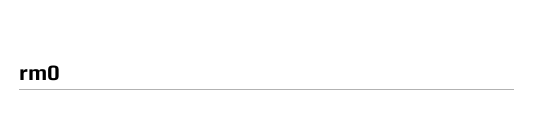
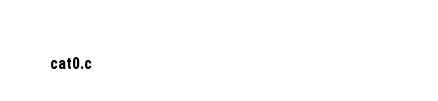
[19,65,60,81] rm0 -> [50,57,92,69] cat0.c

